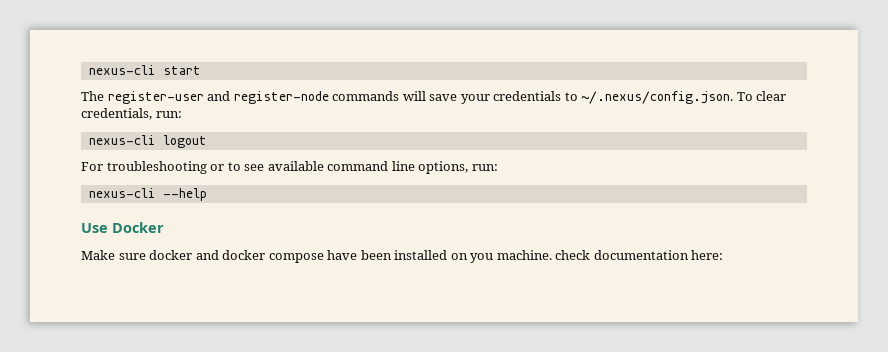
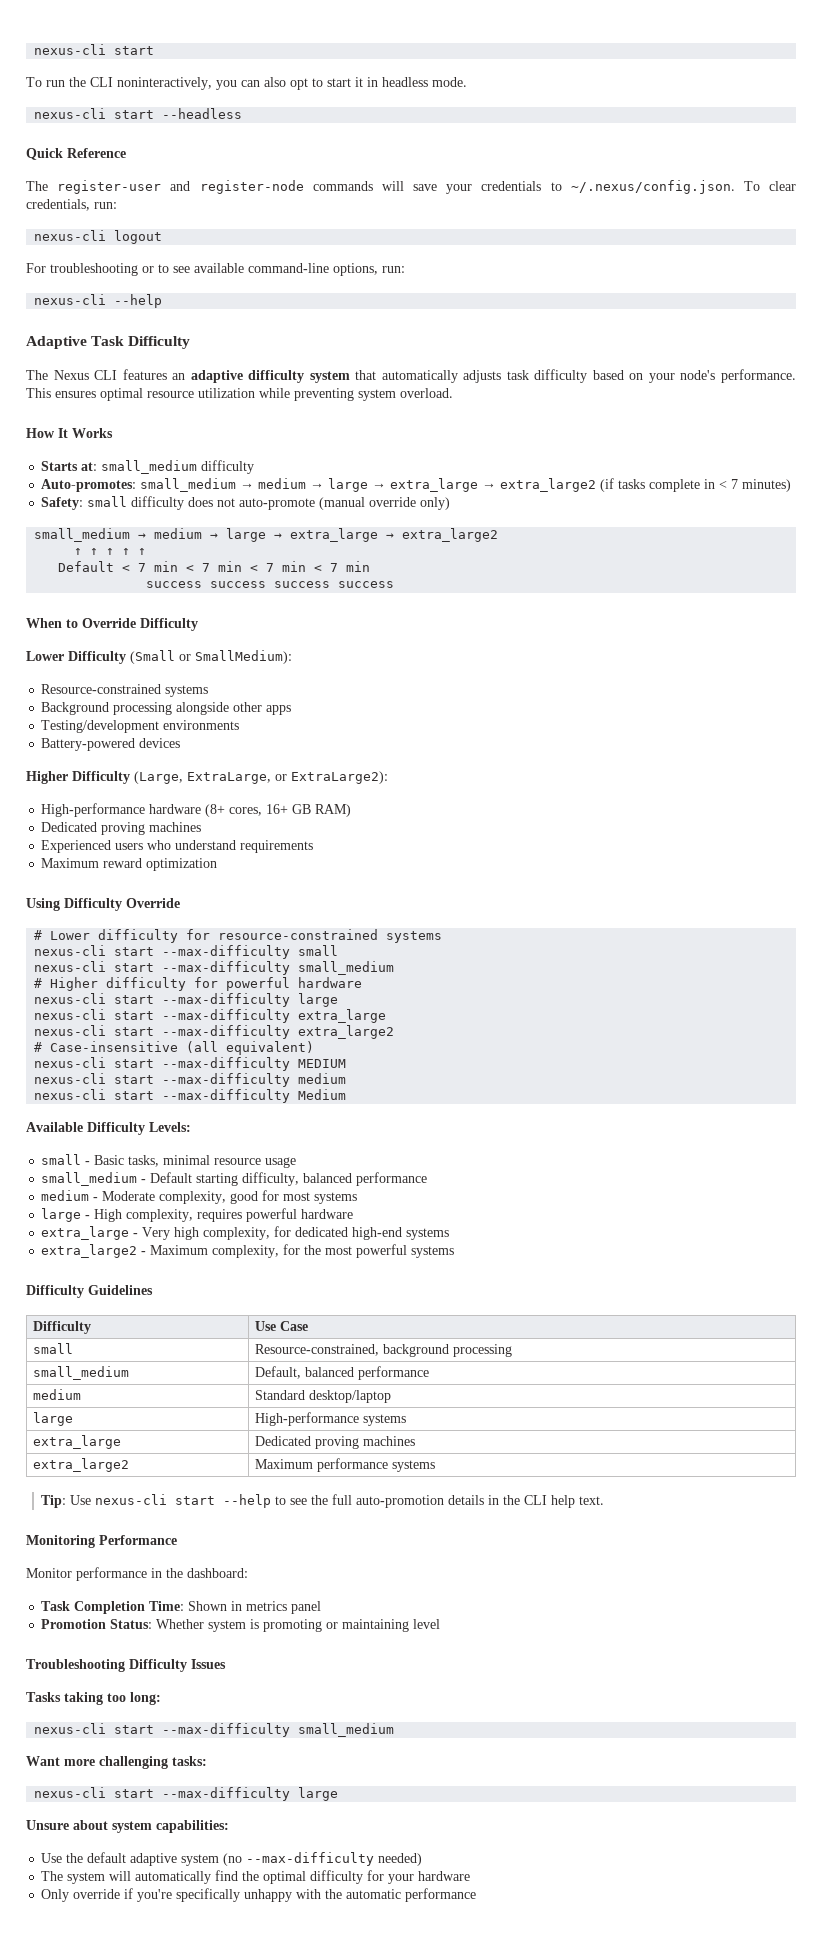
[88,65,201,75] nexus-cli start -> [34,44,155,55] [26,77,467,90] [34,108,243,119] [26,148,126,160] nexus-cli start // To run the CLI noninteractively, you can also opt to start it in headless mode. // nexus-cli start --headless // Quick Reference
[327,161,415,171] command line -> [248,263,329,273] command-line
[81,222,164,233] [81,250,724,263] Use Docker // Make sure docker and docker compose have been installed on you machine. check documentation here: -> [26,336,191,349] [26,369,796,383] [26,388,453,401] [26,428,113,438] [41,460,255,474] [41,478,792,492] [41,496,451,510] [34,528,499,542] [74,548,147,555] [58,561,371,572] [146,581,395,588] [26,618,198,631] [26,650,292,664] [41,684,209,697] [41,702,292,715] [41,720,240,733] [41,738,181,751] [26,771,388,784] [41,803,352,817] [41,822,202,835] [41,840,314,853] [41,858,218,871] [26,898,180,911] [34,929,443,943] [34,945,339,959] [34,961,395,975] [34,977,363,991] [34,993,339,1007] [34,1009,387,1023] [34,1025,395,1039] [34,1041,315,1055] [34,1057,347,1071] [34,1073,347,1087] [34,1089,347,1103] [26,1122,191,1135] [41,1154,297,1168] [41,1172,428,1186] [41,1190,358,1204] [41,1208,354,1222] [41,1226,450,1240] [41,1244,455,1258] [26,1285,153,1298] [33,1321,92,1334] [255,1321,309,1331] [33,1343,74,1354] [255,1344,513,1357] [33,1366,130,1380] [255,1366,430,1380] [33,1389,82,1400] [255,1390,392,1403] [33,1412,74,1426] [255,1412,407,1426] [33,1435,122,1449] [255,1436,416,1449] [33,1458,130,1472] [255,1458,436,1472] [41,1494,605,1508] [26,1535,177,1548] [26,1567,248,1581] [41,1601,322,1614] [41,1619,441,1632] [26,1659,226,1672] [26,1692,161,1705] [34,1723,395,1737] [26,1756,207,1769] [34,1787,339,1801] [26,1820,229,1833] [41,1852,423,1866] [41,1870,471,1884] [41,1888,477,1902] Adaptive Task Difficulty // The Nexus CLI features an adaptive difficulty system that automatically adjusts task difficulty based on your node's performance. This ensures optimal resource utilization while preventing system overload. // How It Works // Starts at: small_medium difficulty // Auto-promotes: small_medium → medium → large → extra_large → extra_large2 (if tasks complete in < 7 minutes) // Safety: small difficulty does not auto-promote (manual override only) // small_medium → medium → large → extra_large → extra_large2 // ↑ ↑ ↑ ↑ ↑ // Default < 7 min < 7 min < 7 min < 7 min // success success success success // When to Override Difficulty // Lower Difficulty (Small or SmallMedium): // Resource-constrained systems // Background processing alongside other apps // Testing/development environments // Battery-powered devices // Higher Difficulty (Large, ExtraLarge, or ExtraLarge2): // High-performance hardware (8+ cores, 16+ GB RAM) // Dedicated proving machines // Experienced users who understand requirements // Maximum reward optimization // Using Difficulty Override // # Lower difficulty for resource-constrained systems // nexus-cli start --max-difficulty small // nexus-cli start --max-difficulty small_medium // # Higher difficulty for powerful hardware // nexus-cli start --max-difficulty large // nexus-cli start --max-difficulty extra_large // nexus-cli start --max-difficulty extra_large2 // # Case-insensitive (all equivalent) // nexus-cli start --max-difficulty MEDIUM // nexus-cli start --max-difficulty medium // nexus-cli start --max-difficulty Medium // Available Difficulty Levels: // small - Basic tasks, minimal resource usage // small_medium - Default starting difficulty, balanced performance // medium - Moderate complexity, good for most systems // large - High complexity, requires powerful hardware // extra_large - Very high complexity, for dedicated high-end systems // extra_large2 - Maximum complexity, for the most powerful systems // Difficulty Guidelines // Difficulty | Use Case // small | Resource-constrained, background processing // small_medium | Default, balanced performance // medium | Standard desktop/laptop // large | High-performance systems // extra_large | Dedicated proving machines // extra_large2 | Maximum performance systems // Tip: Use nexus-cli start --help to see the full auto-promotion details in the CLI help text. // Monitoring Performance // Monitor performance in the dashboard: // Task Completion Time: Shown in metrics panel // Promotion Status: Whether system is promoting or maintaining level // Troubleshooting Difficulty Issues // Tasks taking too long: // nexus-cli start --max-difficulty small_medium // Want more challenging tasks: // nexus-cli start --max-difficulty large // Unsure about system capabilities: // Use the default adaptive system (no --max-difficulty needed) // The system will automatically find the optimal difficulty for your hardware // Only override if you're specifically unhappy with the automatic performance

